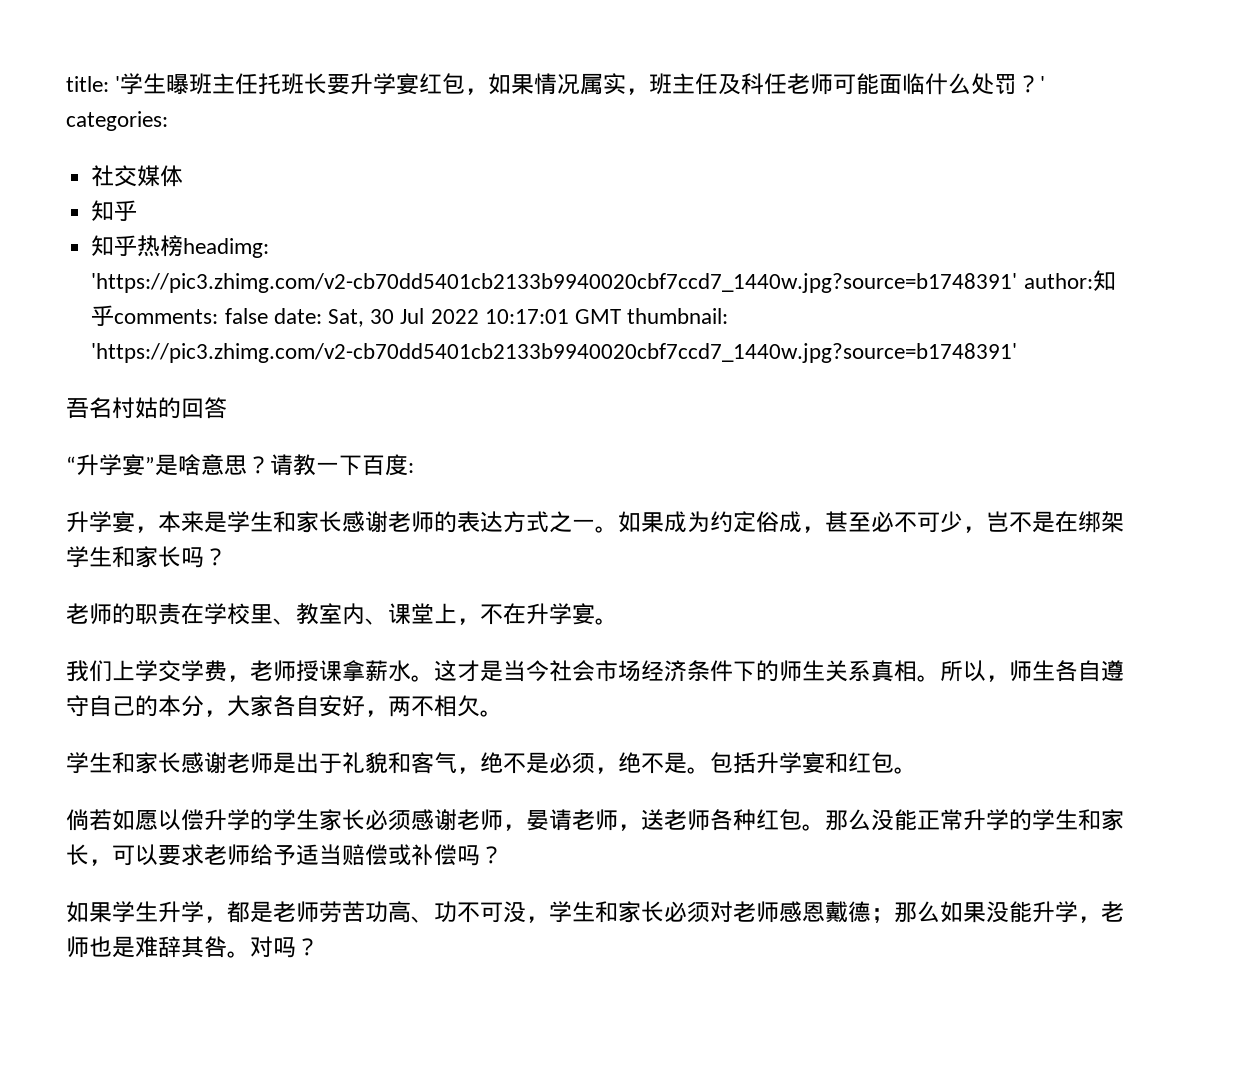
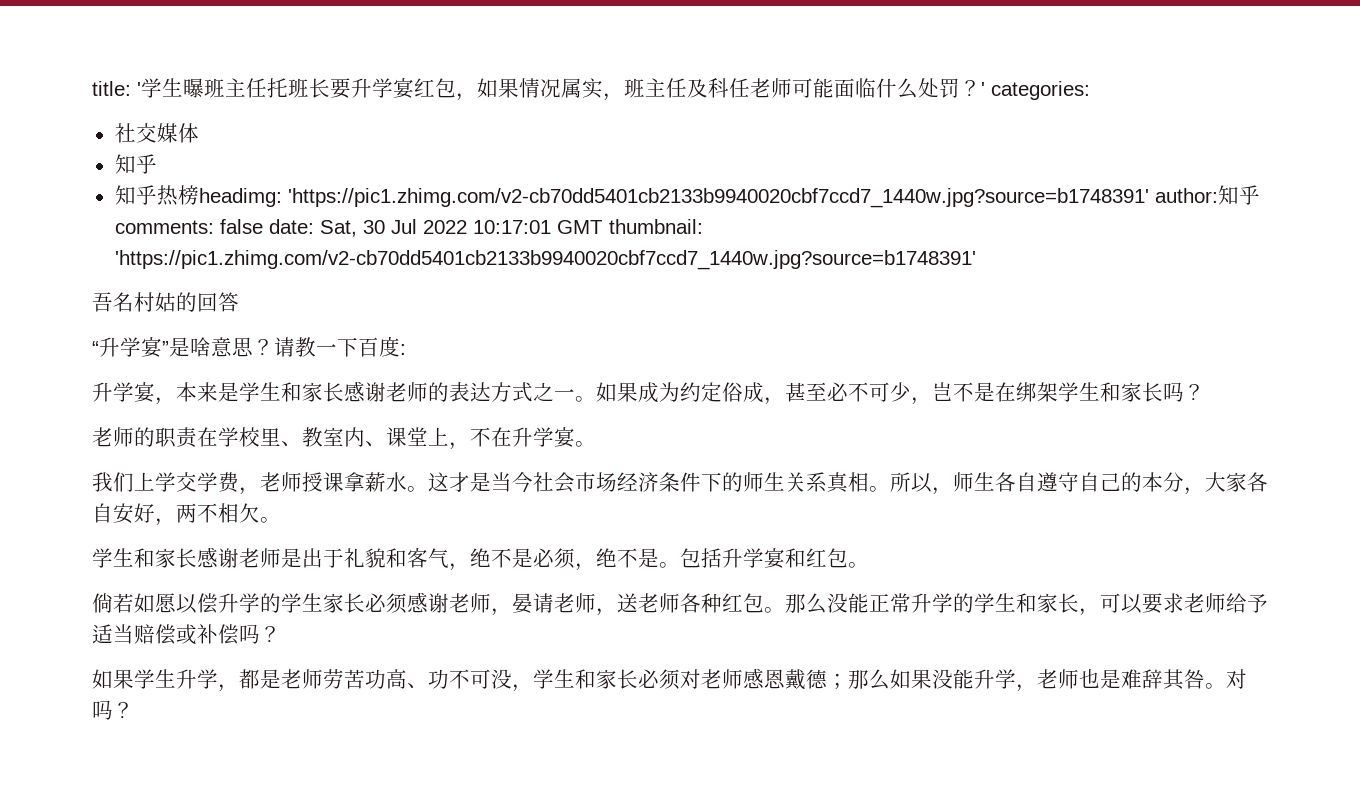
[91,273,1018,293] 'https://pic3.zhimg.com/v2-cb70dd5401cb2133b9940020cbf7ccd7_1440w.jpg?source=b1748391' -> [287,188,1149,208] 'https://pic1.zhimg.com/v2-cb70dd5401cb2133b9940020cbf7ccd7_1440w.jpg?source=b1748391'
[91,343,1018,363] 'https://pic3.zhimg.com/v2-cb70dd5401cb2133b9940020cbf7ccd7_1440w.jpg?source=b1748391' -> [114,250,976,270] 'https://pic1.zhimg.com/v2-cb70dd5401cb2133b9940020cbf7ccd7_1440w.jpg?source=b1748391'

